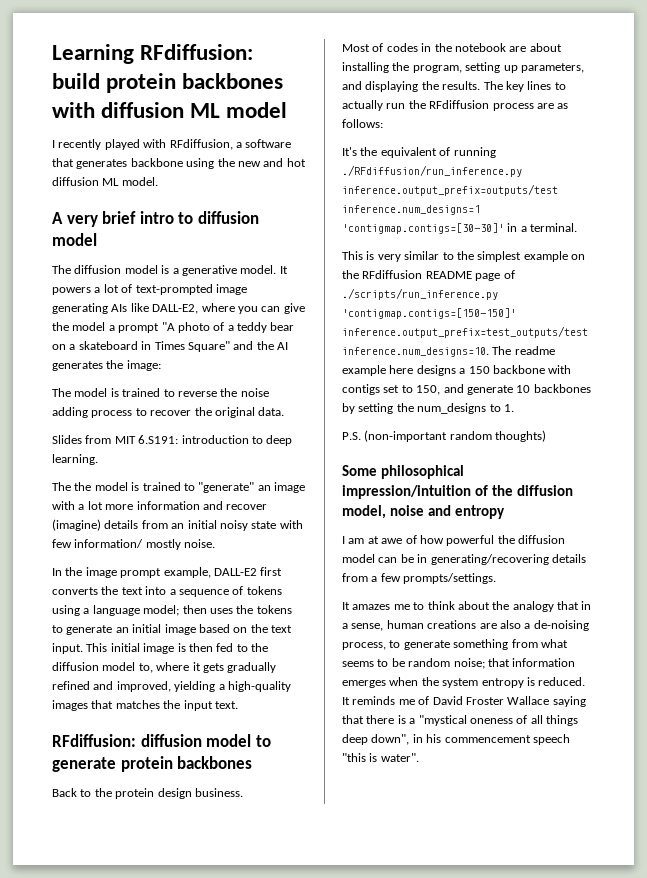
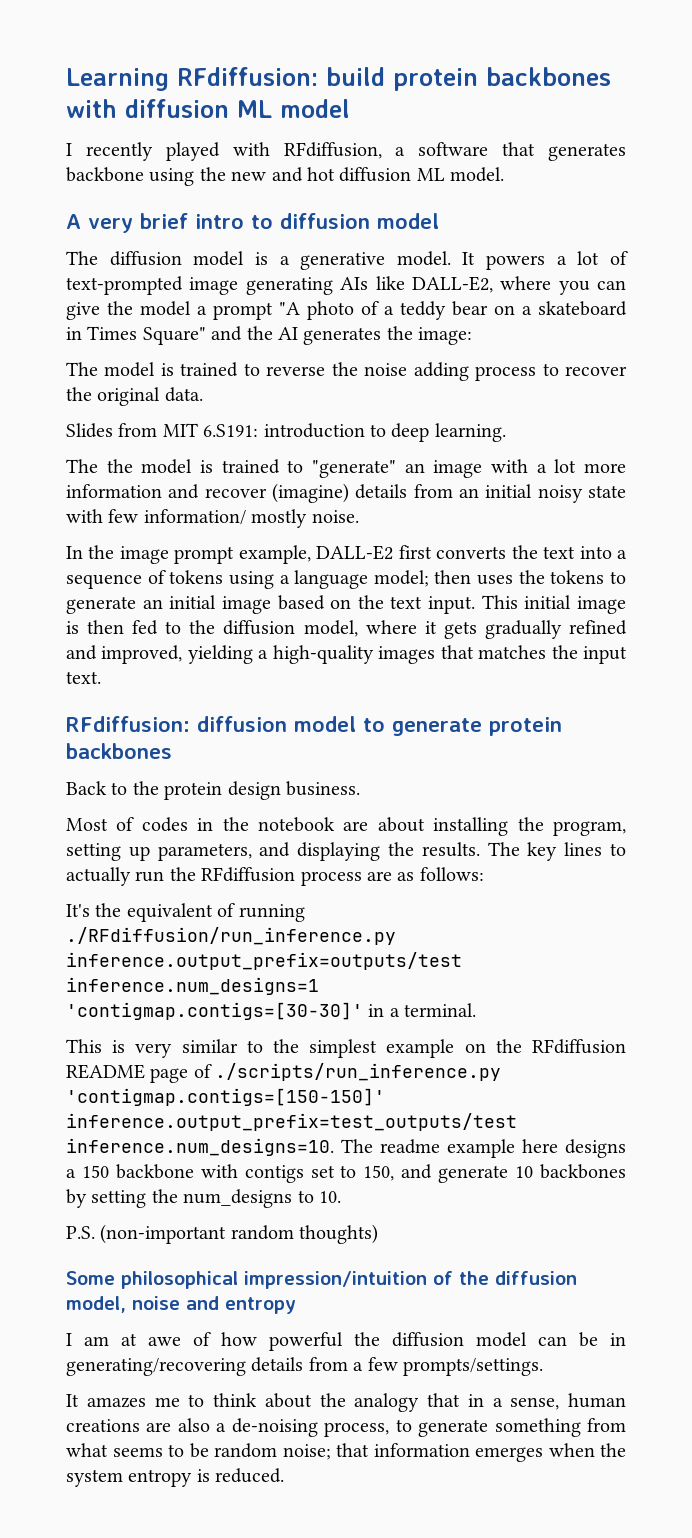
[102,662,153,673] model to, -> [303,620,358,637] model,
[503,404,514,412] 1. -> [319,1191,341,1203] 10.
[342,696,586,707] [342,715,578,726] [342,734,570,745] [342,753,419,762] It reminds me of David Froster Wallace saying that there is a "mystical oneness of all things deep down", in his commencement speech "this is water". -> (285, 1475) none

